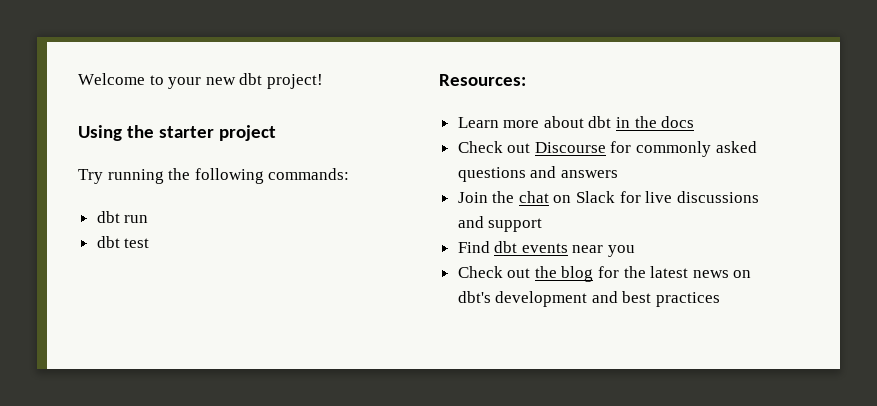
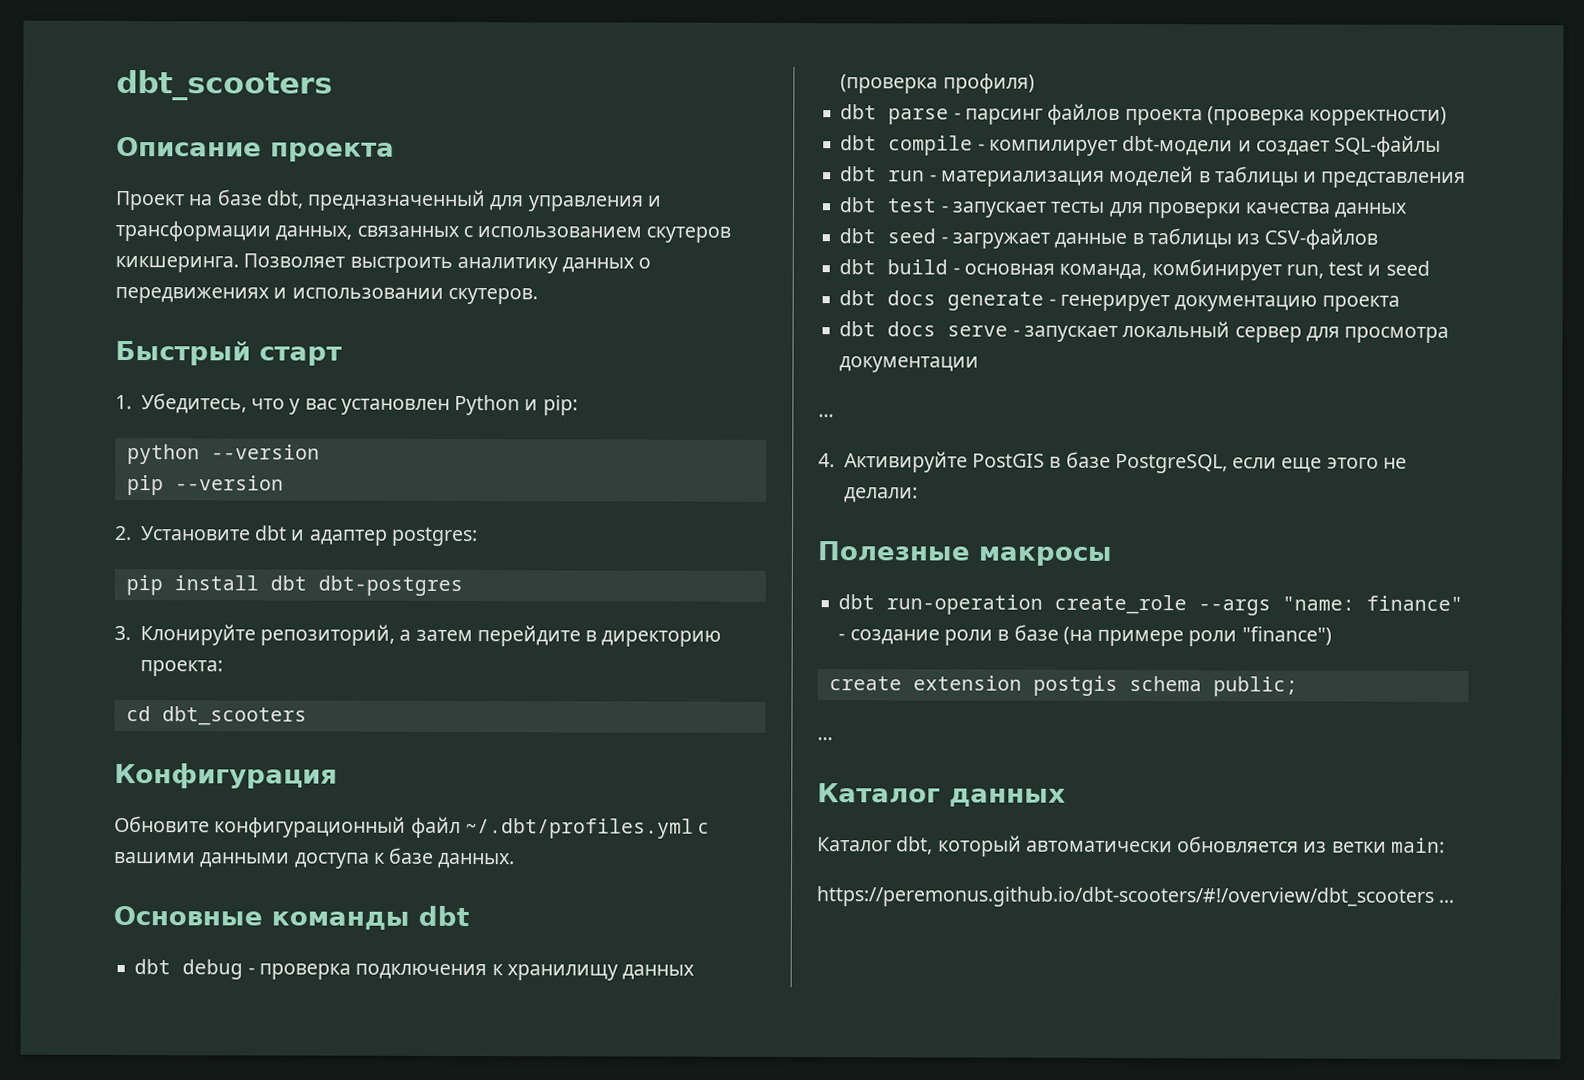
[78,73,323,89] [78,125,277,141] [78,168,350,184] [96,211,149,223] [96,236,150,248] [439,74,526,86] [457,116,695,128] [457,141,757,157] [457,166,618,182] [457,191,759,203] [457,216,543,232] [457,241,636,257] [457,266,752,282] [457,291,721,307] Welcome to your new dbt project! // Using the starter project // Try running the following commands: // dbt run // dbt test // Resources: // Learn more about dbt in the docs // Check out Discourse for commonly asked questions and answers // Join the chat on Slack for live discussions and support // Find dbt events near you // Check out the blog for the latest news on dbt's development and best practices -> [116,69,333,101] [116,136,395,162] [115,189,662,212] [115,220,732,243] [115,253,652,274] [115,286,538,305] [115,340,342,366] [115,393,578,416] [126,444,320,465] [126,475,284,496] [114,525,478,547] [125,575,463,597] [114,624,722,647] [139,660,223,677] [125,706,307,726] [114,762,338,789] [114,815,709,839] [114,847,516,869] [113,905,469,930] [134,959,695,981] [840,73,1035,94] [840,103,1448,126] [840,135,1442,157] [840,165,1467,188] [839,197,1408,219] [839,228,1379,250] [839,259,1430,281] [839,290,1400,312] [839,320,1450,343] [839,356,980,373] [818,414,834,418] [818,451,1407,474] [843,487,918,503] [817,541,1112,566] [838,594,1464,616] [838,624,1332,647] [828,675,1298,697] [817,737,833,741] [817,783,1066,807] [817,835,1445,857] [816,886,1455,908] dbt_scooters // Описание проекта // Проект на базе dbt, предназначенный для управления и трансформации данных, связанных с использованием скутеров кикшеринга. Позволяет выстроить аналитику данных о передвижениях и использовании скутеров. // Быстрый старт // 1. Убедитесь, что у вас установлен Python и pip: // python --version // pip --version // 2. Установите dbt и адаптер postgres: // pip install dbt dbt-postgres // 3. Клонируйте репозиторий, а затем перейдите в директорию проекта: // cd dbt_scooters // Конфигурация // Обновите конфигурационный файл ~/.dbt/profiles.yml с вашими данными доступа к базе данных. // Основные команды dbt // dbt debug - проверка подключения к хранилищу данных (проверка профиля) // dbt parse - парсинг файлов проекта (проверка корректности) // dbt compile - компилирует dbt-модели и создает SQL-файлы // dbt run - материализация моделей в таблицы и представления // dbt test - запускает тесты для проверки качества данных // dbt seed - загружает данные в таблицы из CSV-файлов // dbt build - основная команда, комбинирует run, test и seed // dbt docs generate - генерирует документацию проекта // dbt docs serve - запускает локальный сервер для просмотра документации // ... // 4. Активируйте PostGIS в базе PostgreSQL, если еще этого не делали: // Полезные макросы // dbt run-operation create_role --args "name: finance" - создание роли в базе (на примере роли "finance") // create extension postgis schema public; // ... // Каталог данных // Каталог dbt, который автоматически обновляется из ветки main: // https://peremonus.github.io/dbt-scooters/#!/overview/dbt_scooters ...

